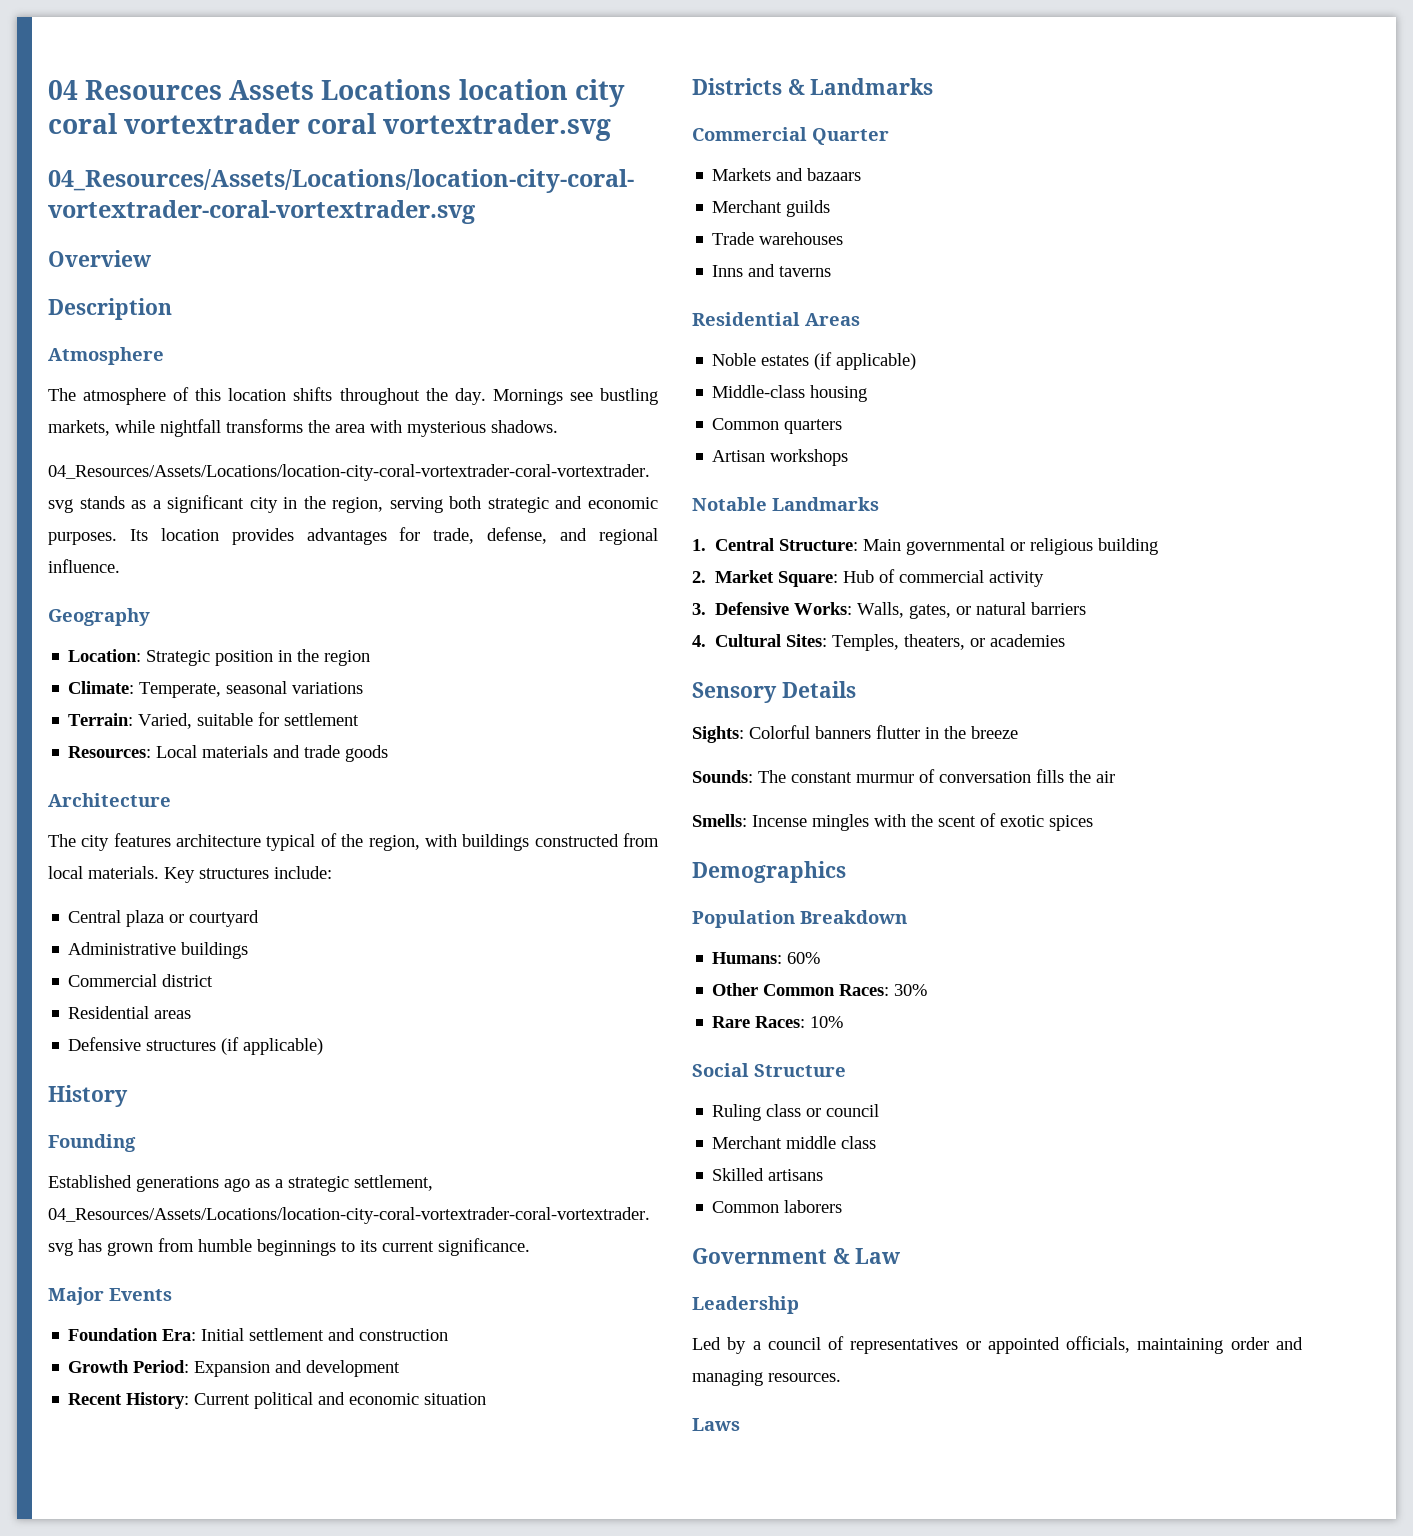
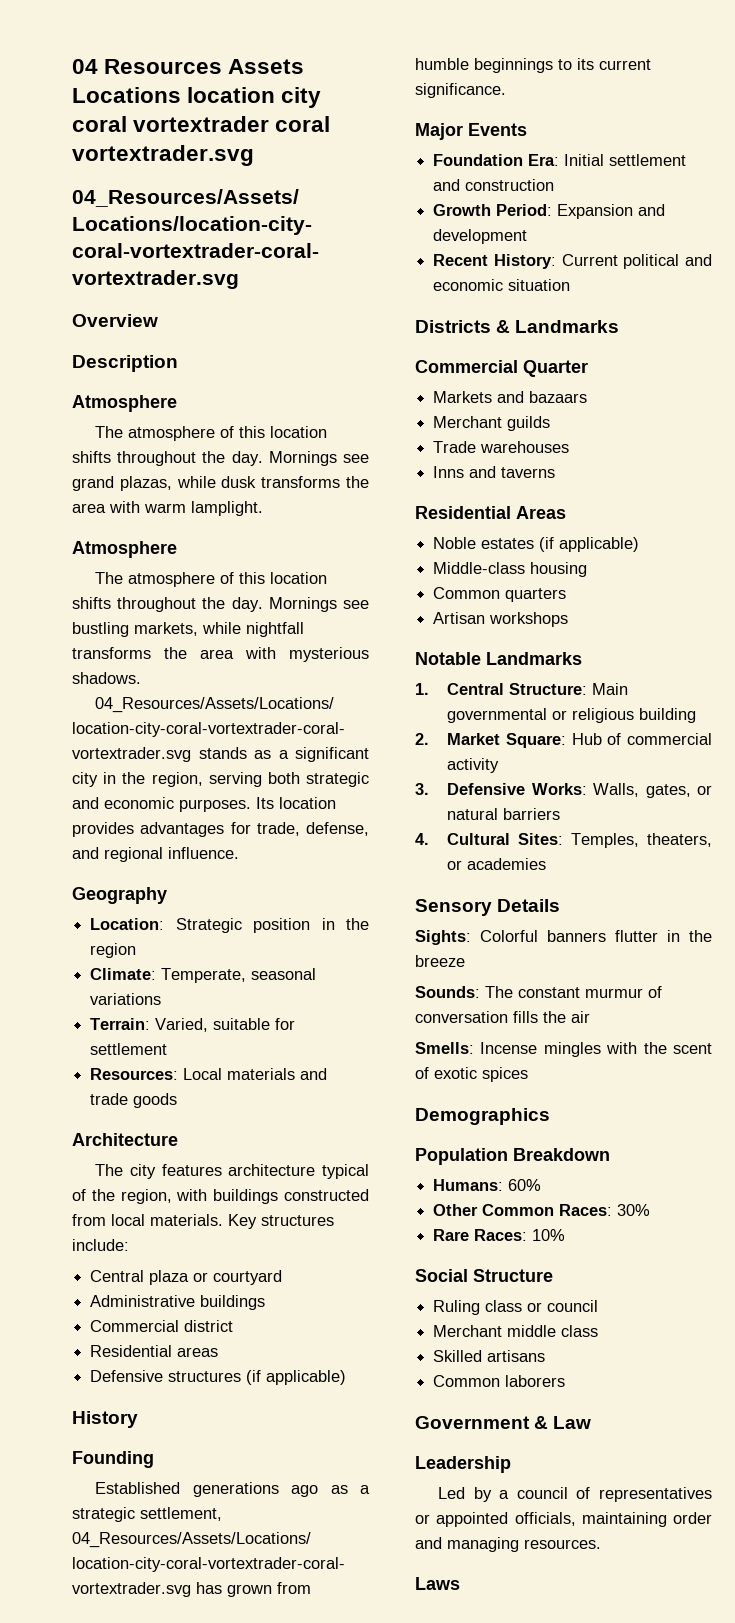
(164, 356) none -> [95,426,328,441] [72,451,369,466] [72,476,370,491] [72,501,263,516] [72,541,177,558] // The atmosphere of this location shifts throughout the day. Mornings see grand plazas, while dusk transforms the area with warm lamplight. // Atmosphere

